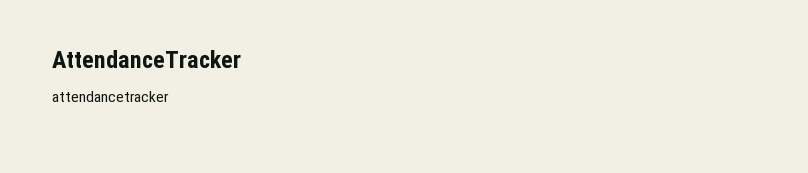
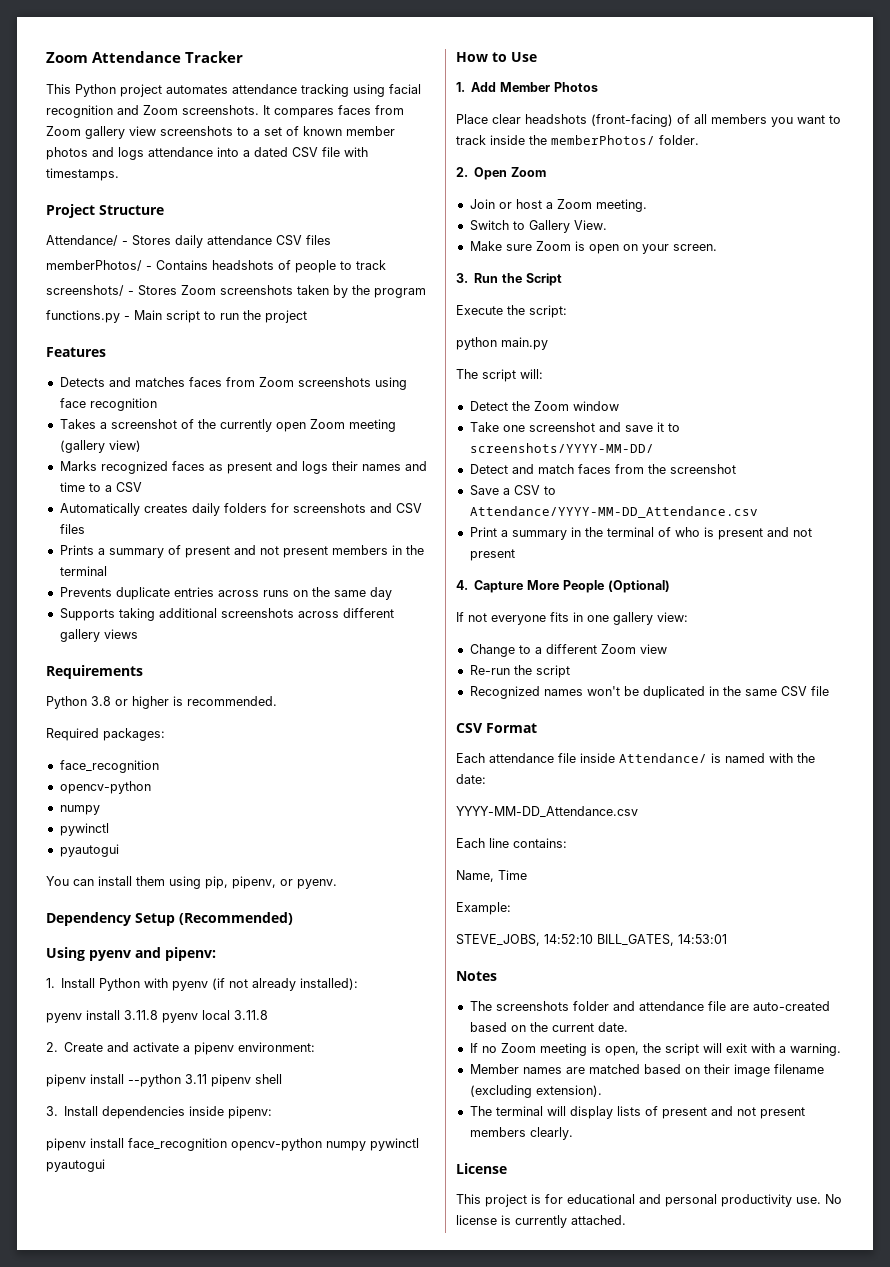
[52,50,241,68] [52,91,169,102] AttendanceTracker // attendancetracker -> [46,51,244,63] [46,84,421,97] [46,105,404,118] [46,126,395,139] [46,147,368,160] [46,168,119,181] [46,204,164,218] [46,235,331,248] [46,260,386,273] [46,285,426,298] [46,310,307,323] [46,347,106,357] [59,377,407,390] [59,398,157,411] [59,419,396,432] [59,440,141,453] [59,461,427,474] [59,482,142,493] [59,503,422,516] [59,524,85,534] [59,545,424,558] [59,566,107,576] [59,587,392,600] [59,608,394,621] [59,629,138,642] [46,665,143,679] [46,696,277,709] [46,728,165,741] [59,760,159,773] [59,781,151,794] [59,805,100,815] [59,823,109,836] [59,844,119,857] [46,876,337,889] [46,912,293,926] [46,947,216,961] [46,978,359,991] [46,1010,268,1023] [46,1042,316,1055] [46,1074,282,1087] [46,1106,273,1119] [46,1138,419,1151] [46,1159,105,1172] [456,52,537,62] [456,82,599,92] [456,114,841,127] [456,135,699,145] [456,167,547,180] [469,199,647,212] [469,220,607,233] [469,241,717,254] [456,273,563,286] [456,305,567,318] [456,337,548,350] [456,369,543,382] [469,401,619,411] [469,422,680,432] [469,443,654,453] [469,464,736,474] [469,485,556,496] [469,506,758,518] [469,527,812,540] [469,549,515,561] [456,580,671,593] [456,612,688,625] [469,644,667,657] [469,665,570,678] [469,686,829,699] [456,723,537,733] [456,753,815,763] [456,774,486,784] [456,806,638,818] [456,838,567,848] [456,870,527,882] [456,902,511,915] [456,934,727,946] [456,971,497,981] [469,1001,830,1011] [469,1022,628,1032] [469,1043,841,1056] [469,1064,824,1077] [469,1085,602,1098] [469,1106,805,1119] [469,1127,573,1140] [456,1163,507,1174] [456,1194,842,1207] [456,1215,626,1228] Zoom Attendance Tracker // This Python project automates attendance tracking using facial recognition and Zoom screenshots. It compares faces from Zoom gallery view screenshots to a set of known member photos and logs attendance into a dated CSV file with timestamps. // Project Structure // Attendance/ - Stores daily attendance CSV files // memberPhotos/ - Contains headshots of people to track // screenshots/ - Stores Zoom screenshots taken by the program // functions.py - Main script to run the project // Features // Detects and matches faces from Zoom screenshots using face recognition // Takes a screenshot of the currently open Zoom meeting (gallery view) // Marks recognized faces as present and logs their names and time to a CSV // Automatically creates daily folders for screenshots and CSV files // Prints a summary of present and not present members in the terminal // Prevents duplicate entries across runs on the same day // Supports taking additional screenshots across different gallery views // Requirements // Python 3.8 or higher is recommended. // Required packages: // face_recognition // opencv-python // numpy // pywinctl // pyautogui // You can install them using pip, pipenv, or pyenv. // Dependency Setup (Recommended) // Using pyenv and pipenv: // 1. Install Python with pyenv (if not already installed): // pyenv install 3.11.8 pyenv local 3.11.8 // 2. Create and activate a pipenv environment: // pipenv install --python 3.11 pipenv shell // 3. Install dependencies inside pipenv: // pipenv install face_recognition opencv-python numpy pywinctl pyautogui // How to Use // 1. Add Member Photos // Place clear headshots (front-facing) of all members you want to track inside the memberPhotos/ folder. // 2. Open Zoom // Join or host a Zoom meeting. // Switch to Gallery View. // Make sure Zoom is open on your screen. // 3. Run the Script // Execute the script: // python main.py // The script will: // Detect the Zoom window // Take one screenshot and save it to screenshots/YYYY-MM-DD/ // Detect and match faces from the screenshot // Save a CSV to Attendance/YYYY-MM-DD_Attendance.csv // Print a summary in the terminal of who is present and not present // 4. Capture More People (Optional) // If not everyone fits in one gallery view: // Change to a different Zoom view // Re-run the script // Recognized names won't be duplicated in the same CSV file // CSV Format // Each attendance file inside Attendance/ is named with the date: // YYYY-MM-DD_Attendance.csv // Each line contains: // Name, Time // Example: // STEVE_JOBS, 14:52:10 BILL_GATES, 14:53:01 // Notes // The screenshots folder and attendance file are auto-created based on the current date. // If no Zoom meeting is open, the script will exit with a warning. // Member names are matched based on their image filename (excluding extension). // The terminal will display lists of present and not present members clearly. // License // This project is for educational and personal productivity use. No license is currently attached.

